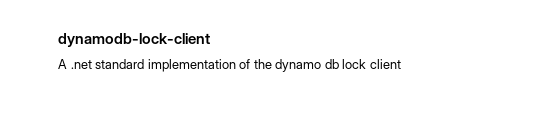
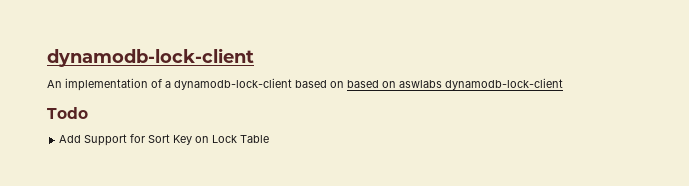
[58,33,210,47] [58,59,401,72] dynamodb-lock-client // A .net standard implementation of the dynamo db lock client -> [47,48,254,67] [47,78,563,91] [47,107,88,119] [59,134,270,146] dynamodb-lock-client // An implementation of a dynamodb-lock-client based on based on aswlabs dynamodb-lock-client // Todo // Add Support for Sort Key on Lock Table

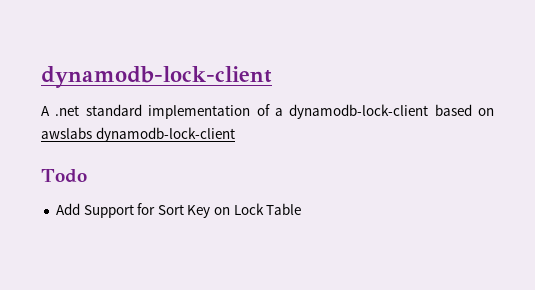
[47,48,254,67] [47,80,62,88] dynamodb-lock-client // An -> [41,66,272,88] [41,104,142,116] dynamodb-lock-client // A .net standard
[347,80,442,88] based on aswlabs -> [41,127,92,139] awslabs

